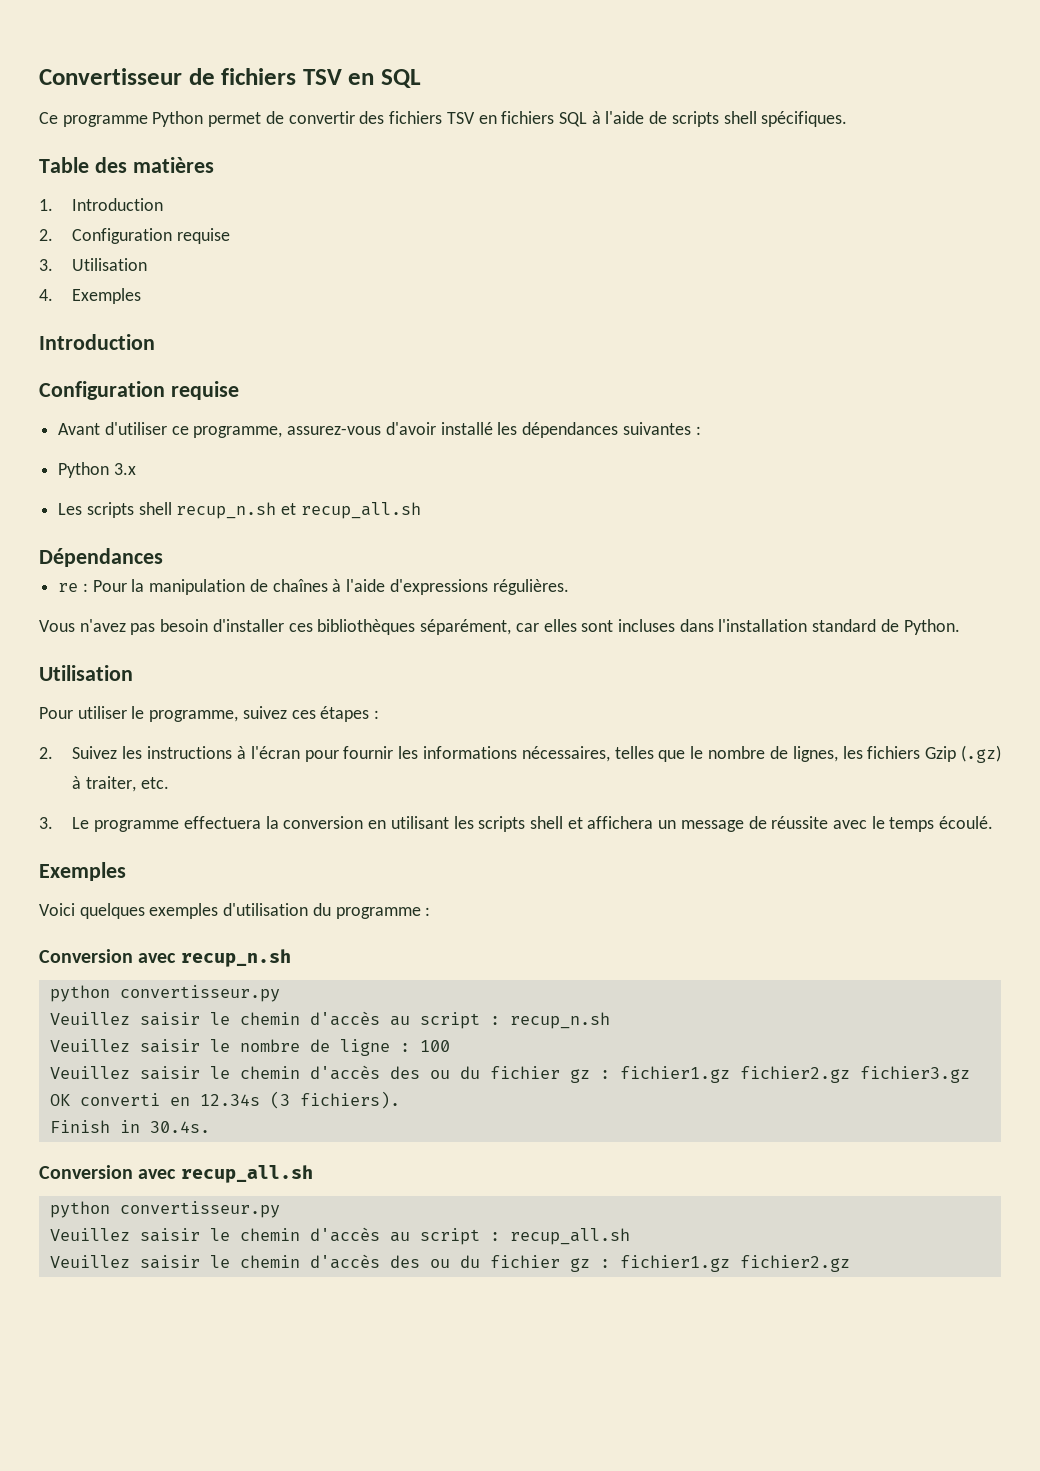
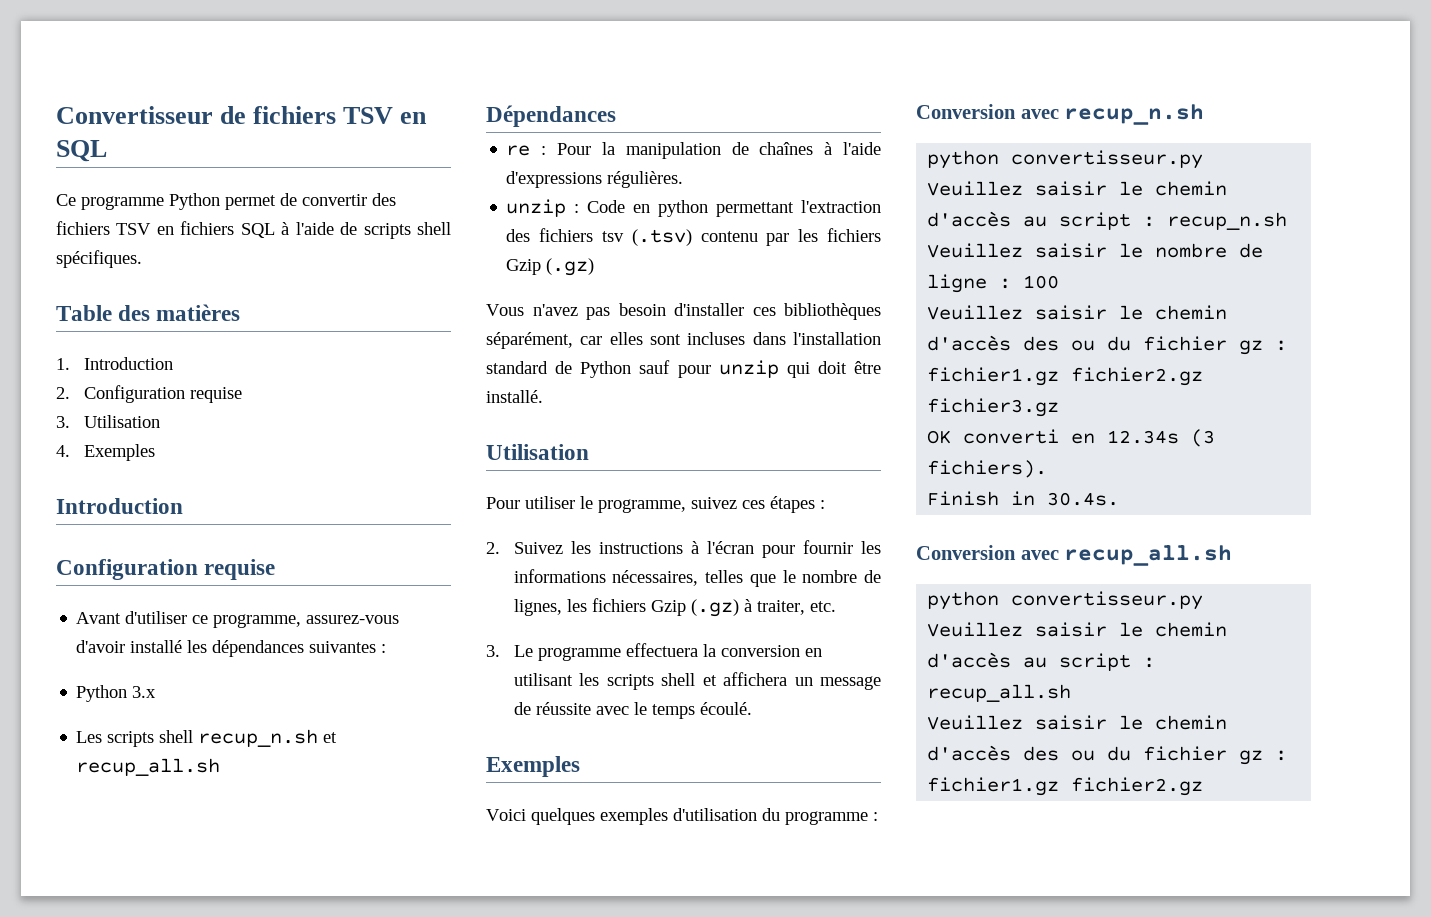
(569, 587) none -> [506,199,881,217] [506,228,881,246] [506,258,595,276] // unzip : Code en python permettant l'extraction des fichiers tsv (.tsv) contenu par les fichiers Gzip (.gz)
[903,619,960,635] Python. -> [580,360,881,378] [486,390,543,403] Python sauf pour unzip qui doit être installé.

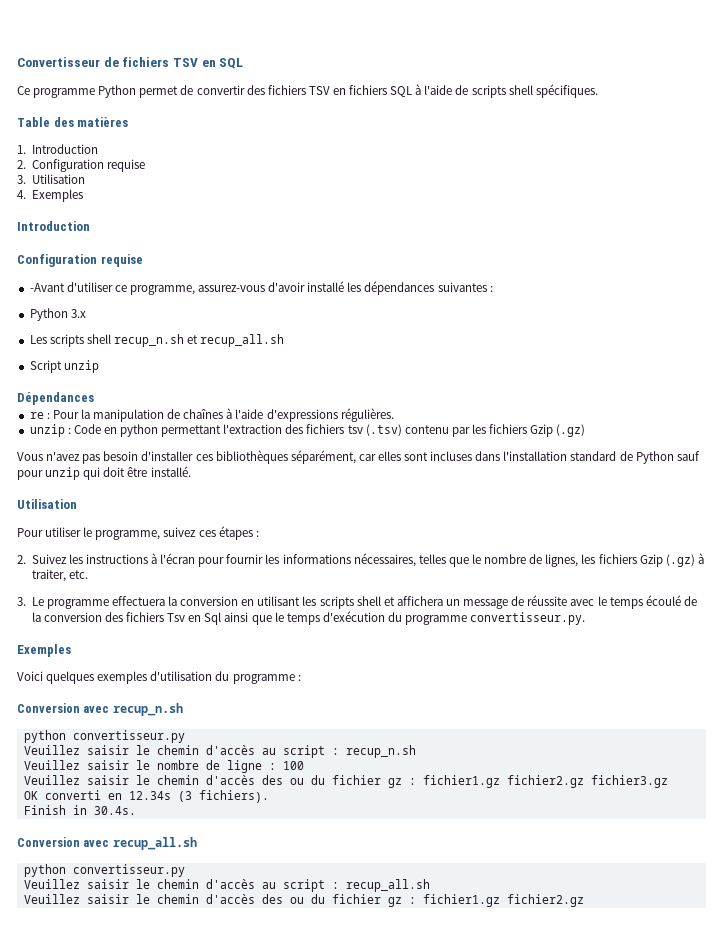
[76,612,122,624] Avant -> [29,283,65,292] -Avant
(221, 767) none -> [29,360,99,373] // Script unzip
[699,702,752,715] écoulé. -> [645,595,697,606] [31,611,586,625] écoulé de la conversion des fichiers Tsv en Sql ainsi que le temps d'exécution du programme convertisseur.py.

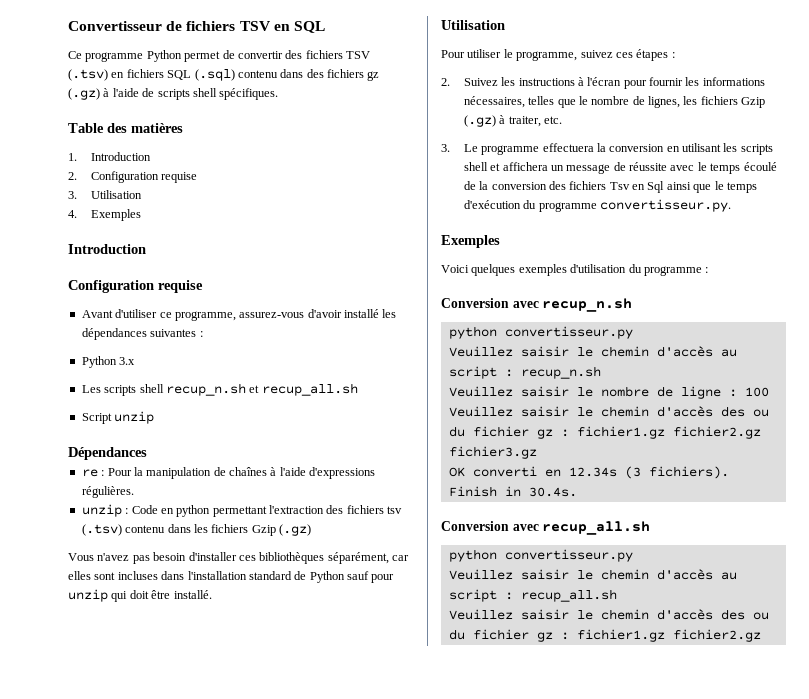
(330, 90) none -> [68,69,108,81] (.tsv)
(413, 91) none -> [194,69,380,81] [68,88,100,100] (.sql) contenu dans des fichiers gz (.gz)
[29,283,65,292] -Avant -> [81,310,113,318] Avant
[451,427,470,437] par -> [167,524,191,533] dans

